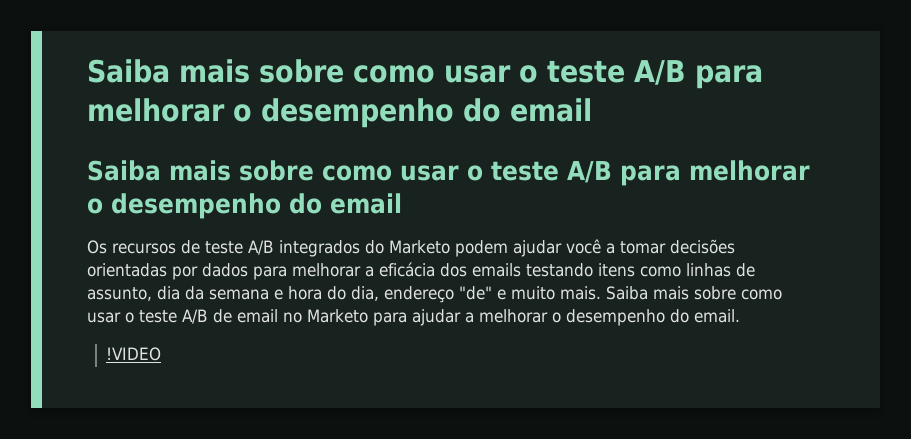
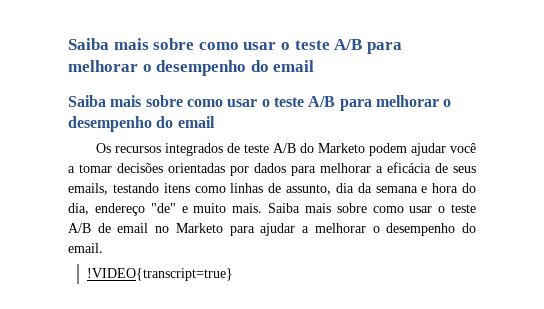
(176, 248) none -> [164,143,223,156] integrados
[279,240,360,257] integrados -> (296, 148) none
[440,263,521,277] dos emails -> [435,163,476,173] [68,183,108,195] de seus emails,
[106,347,162,361] !VIDEO -> [87,268,234,281] !VIDEO{transcript=true}

